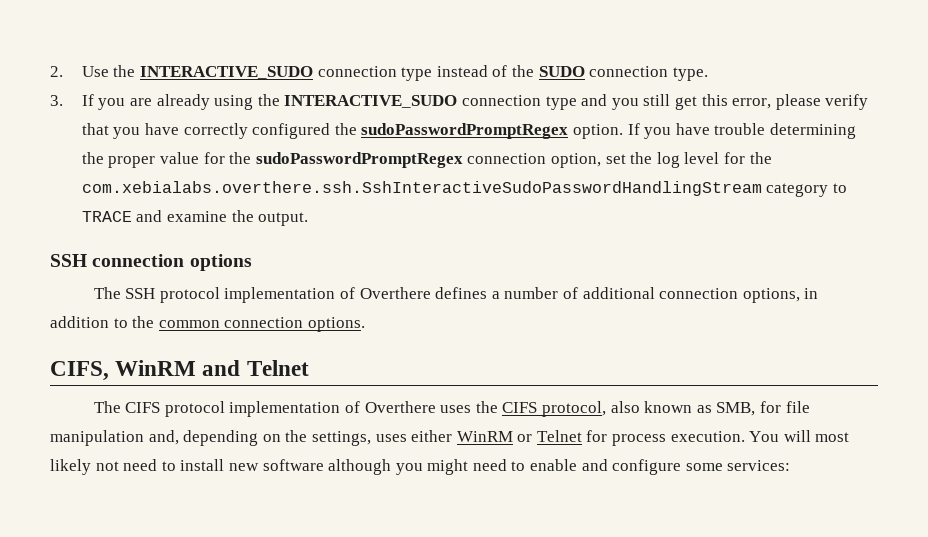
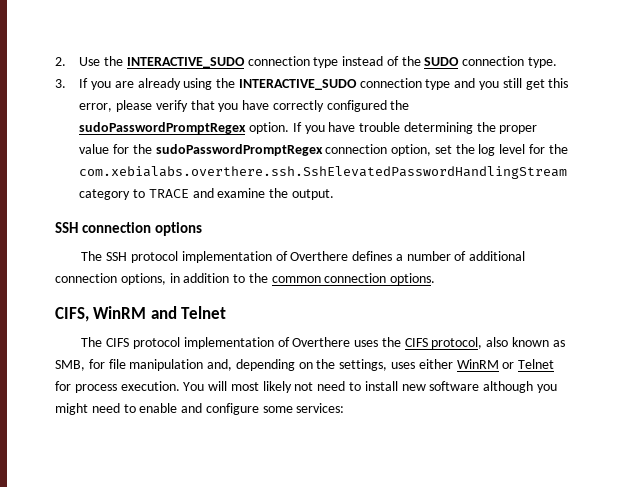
[81,181,762,196] com.xebialabs.overthere.ssh.SshInteractiveSudoPasswordHandlingStream -> [79,166,568,179] com.xebialabs.overthere.ssh.SshElevatedPasswordHandlingStream

